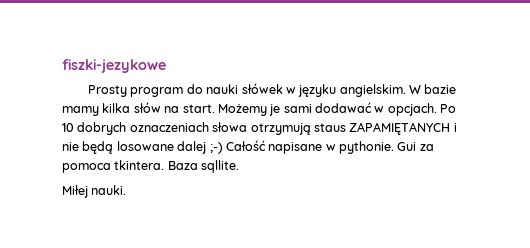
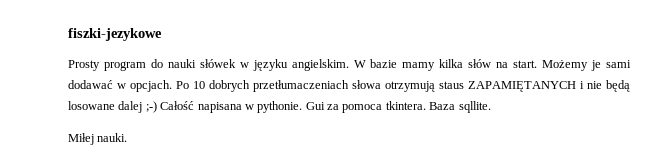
[129,122,209,132] oznaczeniach -> [253,80,349,92] przetłumaczeniach
[268,142,323,154] napisane -> [197,102,242,113] napisana

